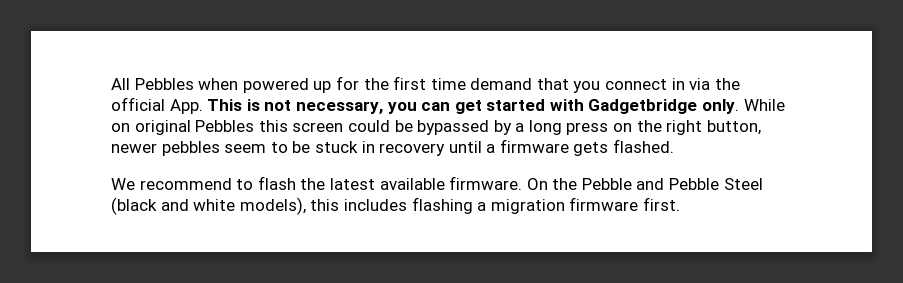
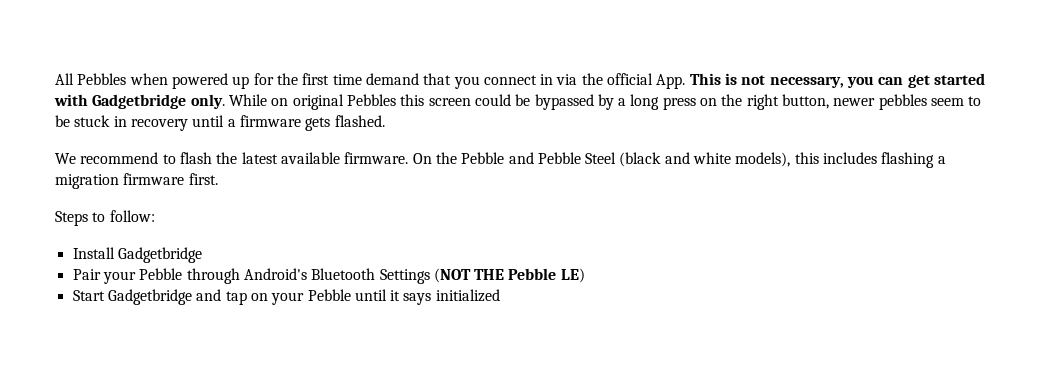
(680, 204) none -> [55,210,155,226] [72,247,202,263] [72,268,585,284] [72,289,500,305] // Steps to follow: // Install Gadgetbridge // Pair your Pebble through Android's Bluetooth Settings (NOT THE Pebble LE) // Start Gadgetbridge and tap on your Pebble until it says initialized

